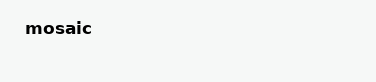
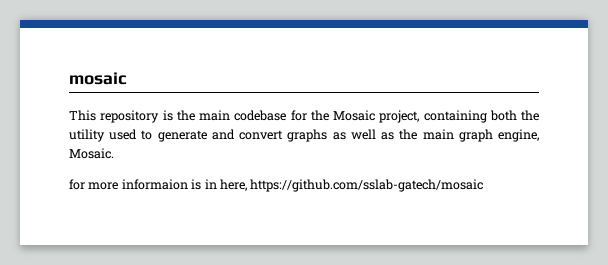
(92, 27) none -> [69,110,539,123] [69,129,539,142] [69,148,114,159] [69,179,484,192] // This repository is the main codebase for the Mosaic project, containing both the utility used to generate and convert graphs as well as the main graph engine, Mosaic. // for more informaion is in here, https://github.com/sslab-gatech/mosaic

